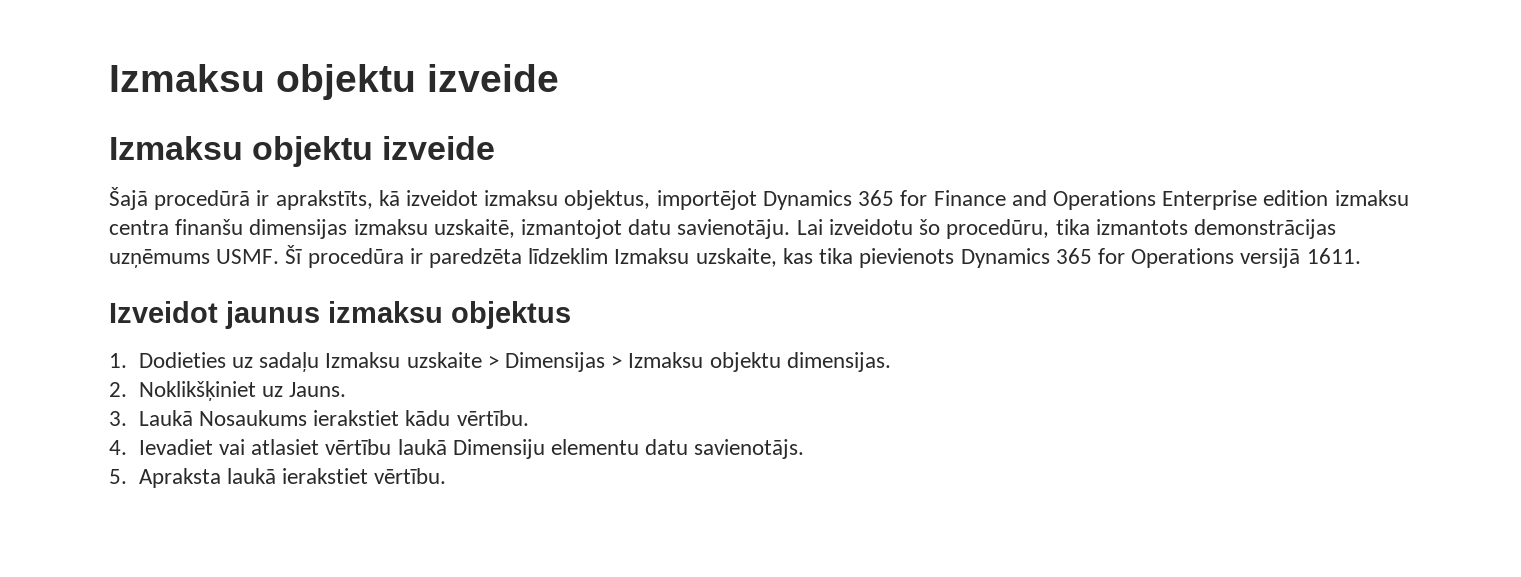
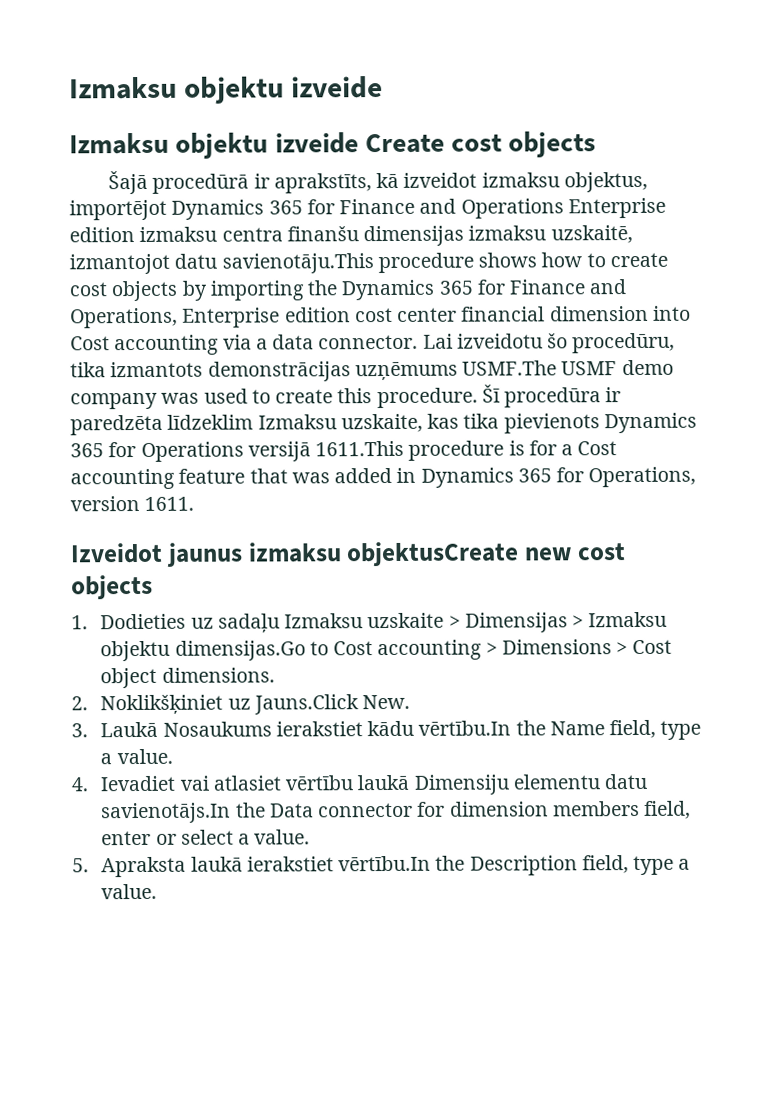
(496, 148) none -> [364,131,597,158] Create cost objects
[677,219,791,239] savienotāju. -> [221,252,668,274] [69,279,627,302] [70,305,691,329] [70,334,419,356] savienotāju.This procedure shows how to create cost objects by importing the Dynamics 365 for Finance and Operations, Enterprise edition cost center financial dimension into Cost accounting via a data connector.
[216,249,280,264] USMF. -> [462,359,674,376] [70,387,478,410] USMF.The USMF demo company was used to create this procedure.
(1301, 258) none -> [315,440,618,461] [70,466,697,490] [70,496,140,512] 1611.This procedure is for a Cost accounting feature that was added in Dynamics 365 for Operations, version
[451,301,571,329] objektus -> [346,541,626,567] [71,574,153,600] objektusCreate new cost objects
[786,352,891,372] dimensijas. -> [174,639,673,661] [100,667,275,689] dimensijas.Go to Cost accounting > Dimensions > Cost object dimensions.
[289,382,347,397] Jauns. -> [253,694,411,715] Jauns.Click New.
[456,410,529,426] vērtību. -> [418,719,702,740] [100,748,173,765] vērtību.In the Name field, type a value.
[694,439,805,459] [109,468,447,488] savienotājs. // 5. Apraksta laukā ierakstiet vērtību. -> [101,800,692,824] [101,829,311,846] [72,855,691,878] [101,883,158,900] savienotājs.In the Data connector for dimension members field, enter or select a value. // 5. Apraksta laukā ierakstiet vērtību.In the Description field, type a value.

